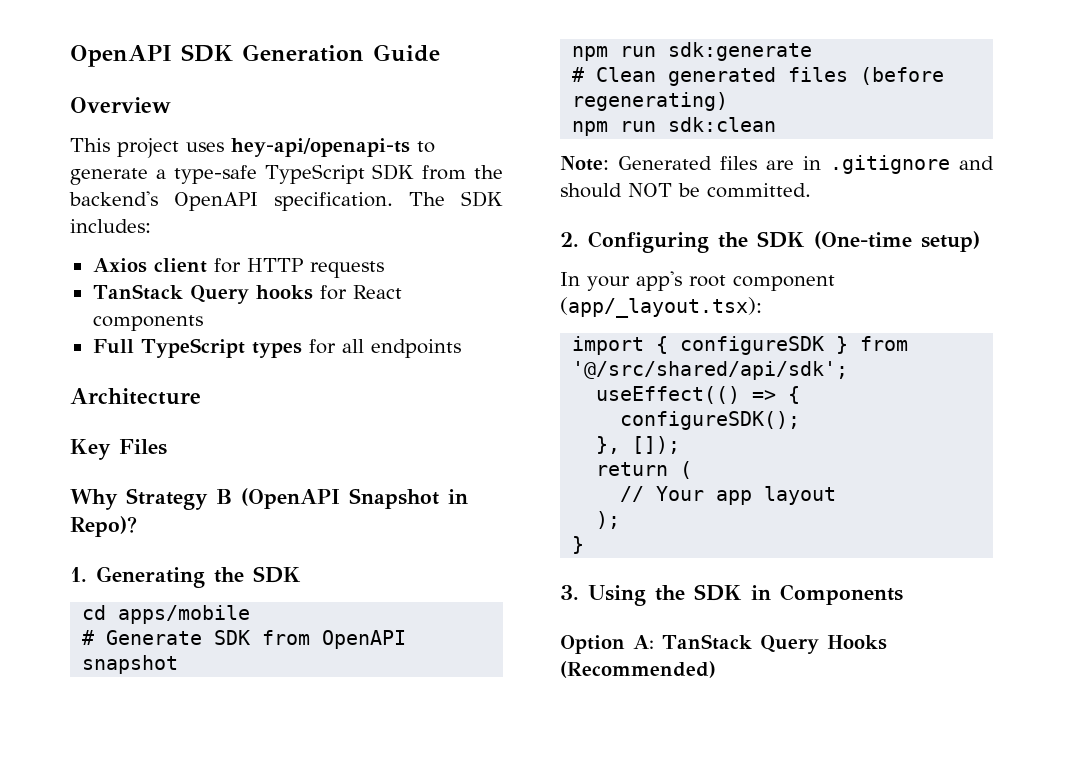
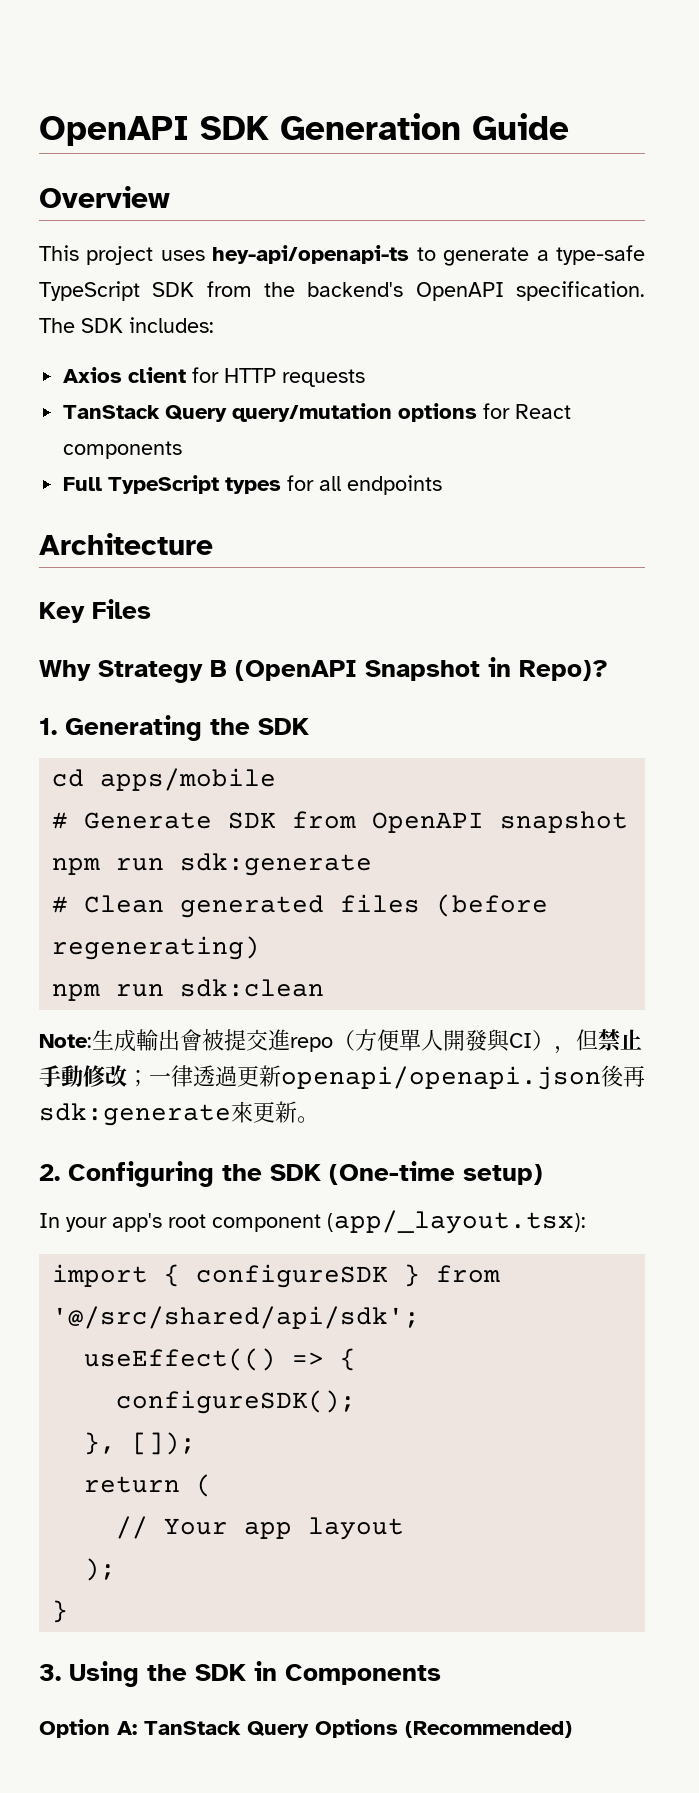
[255,285,313,300] hooks -> [232,403,478,422] query/mutation options
[618,155,994,174] [560,183,811,198] Generated files are in .gitignore and should NOT be committed. -> [92,1029,642,1054] [39,1065,645,1090] [39,1101,319,1126] 生成輸出會被提交進repo（方便單人開發與CI），但禁止手動修改；一律透過更新openapi/openapi.json後再sdk:generate來更新。
[826,635,887,650] Hooks -> [315,1719,398,1738] Options

